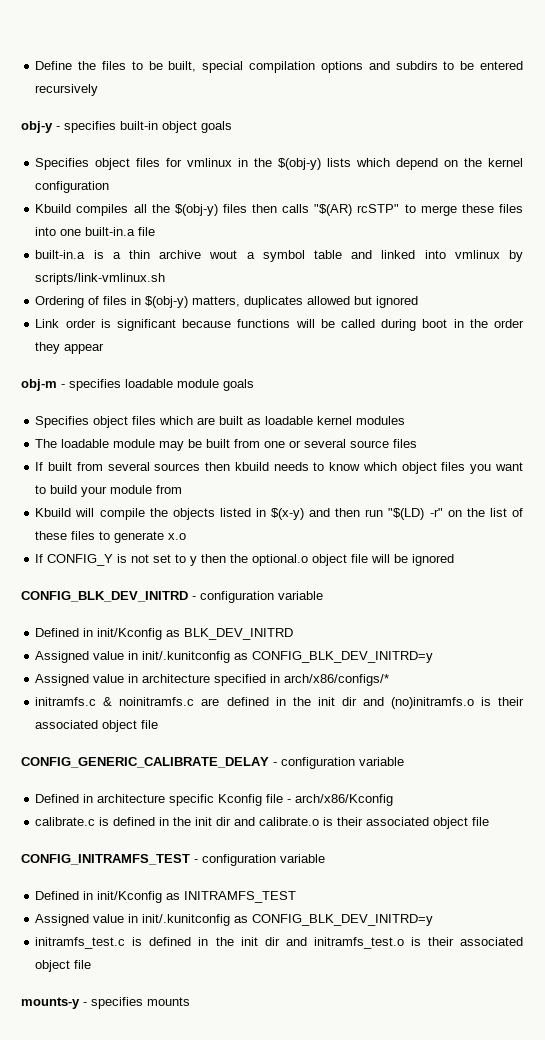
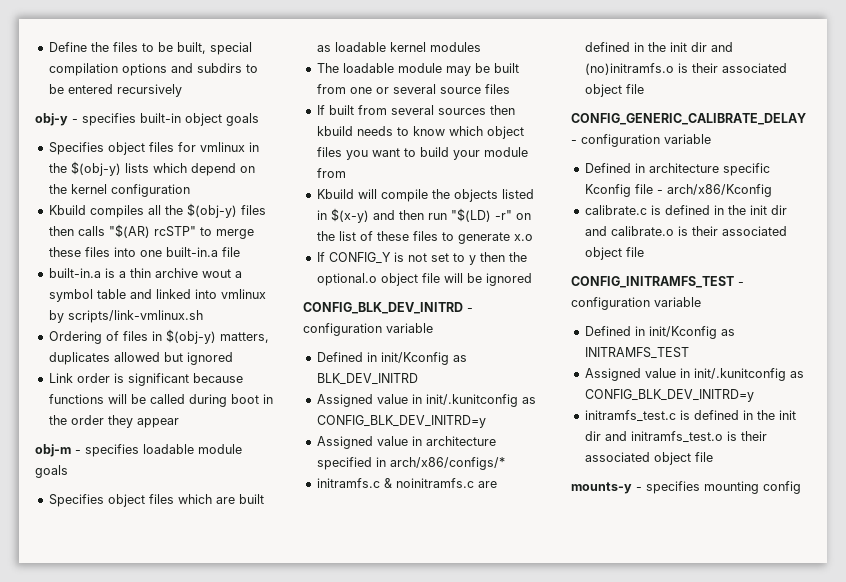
[147,997,190,1006] mounts -> [704,481,801,494] mounting config

